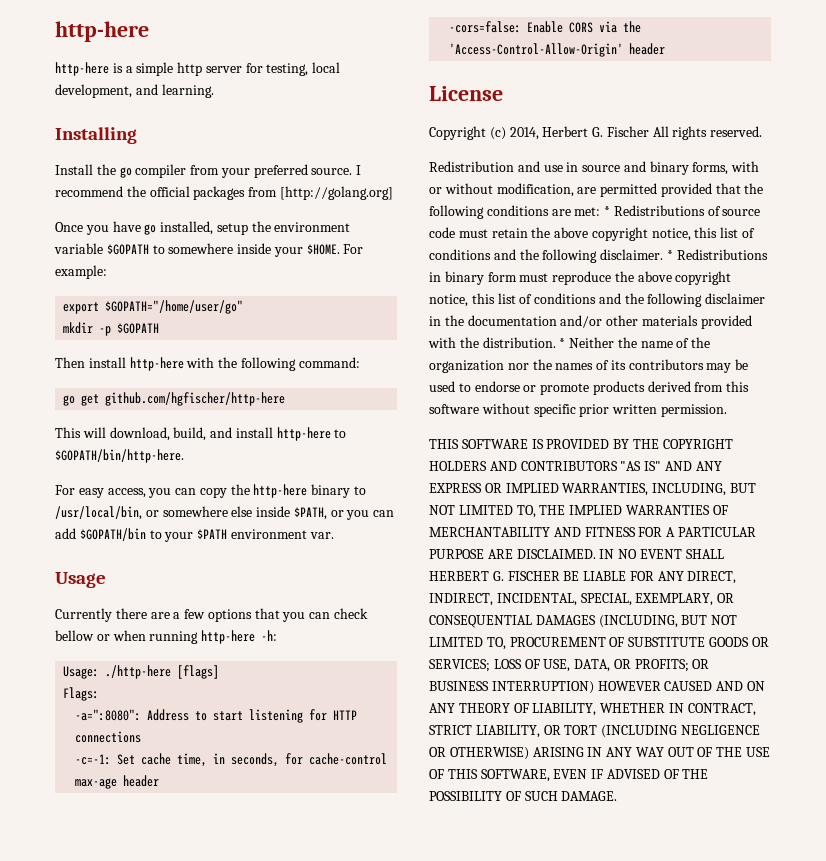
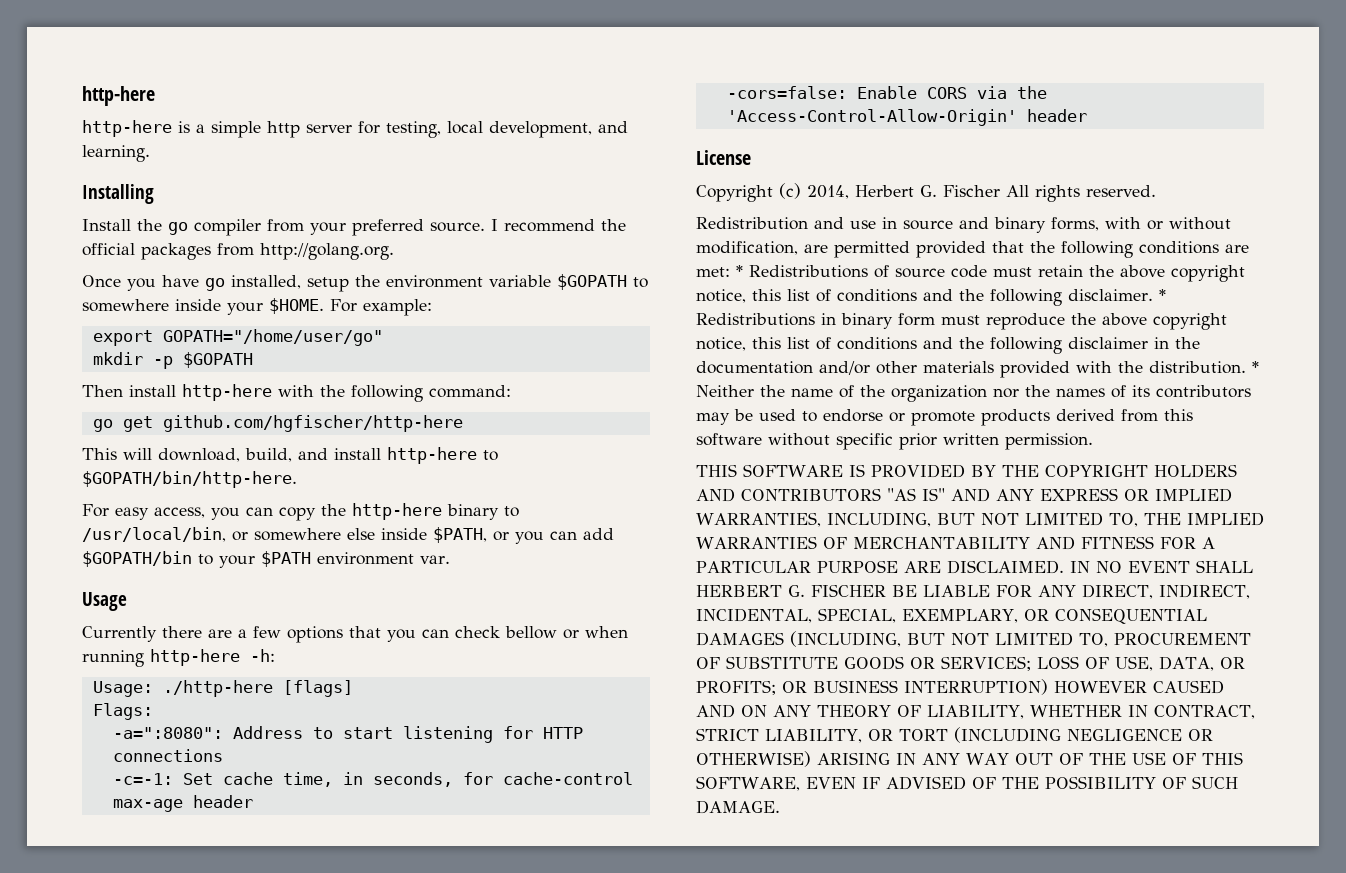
[279,186,393,200] [http://golang.org] -> [260,243,394,260] http://golang.org.
[105,300,244,314] $GOPATH="/home/user/go" -> [162,329,383,346] GOPATH="/home/user/go"

